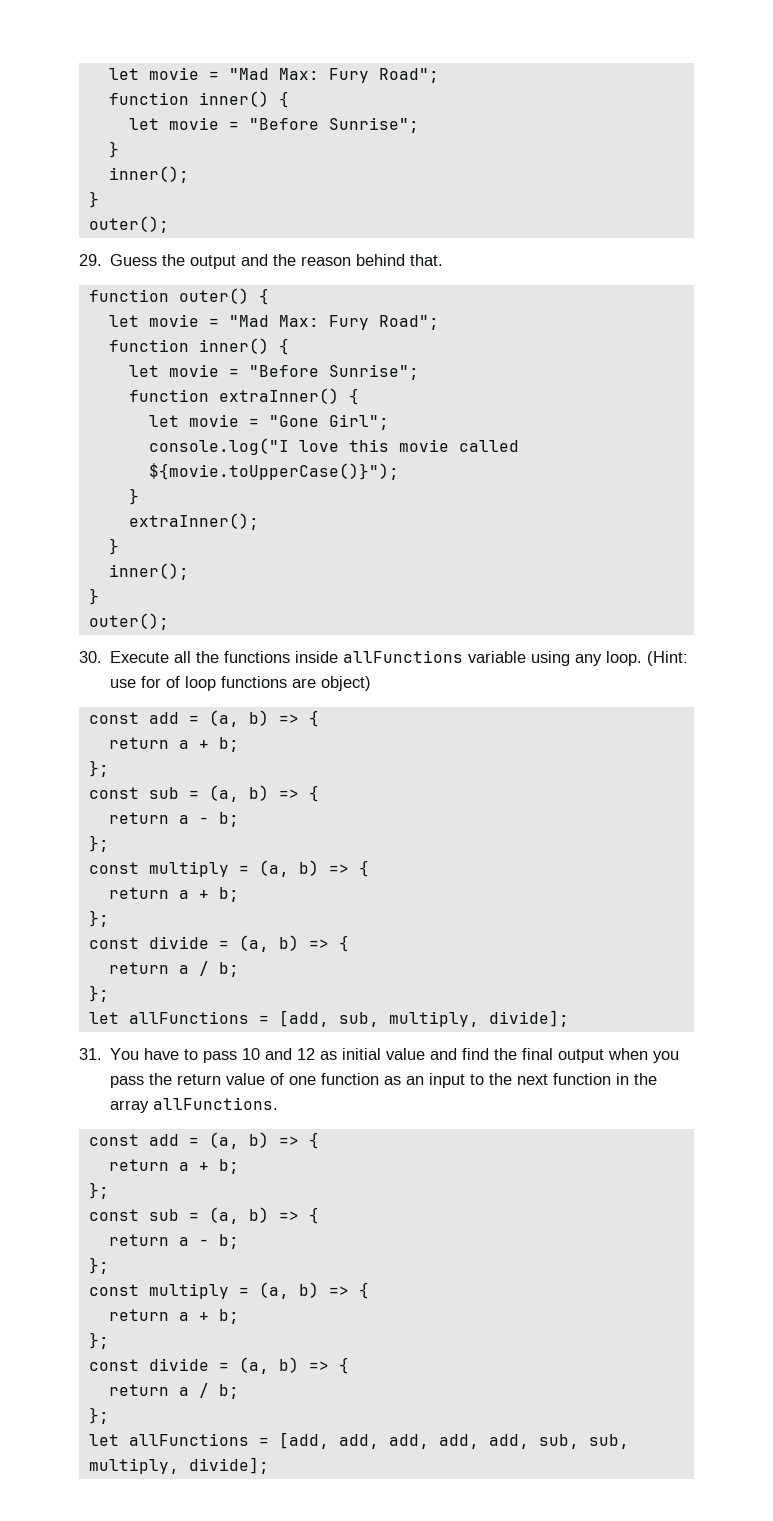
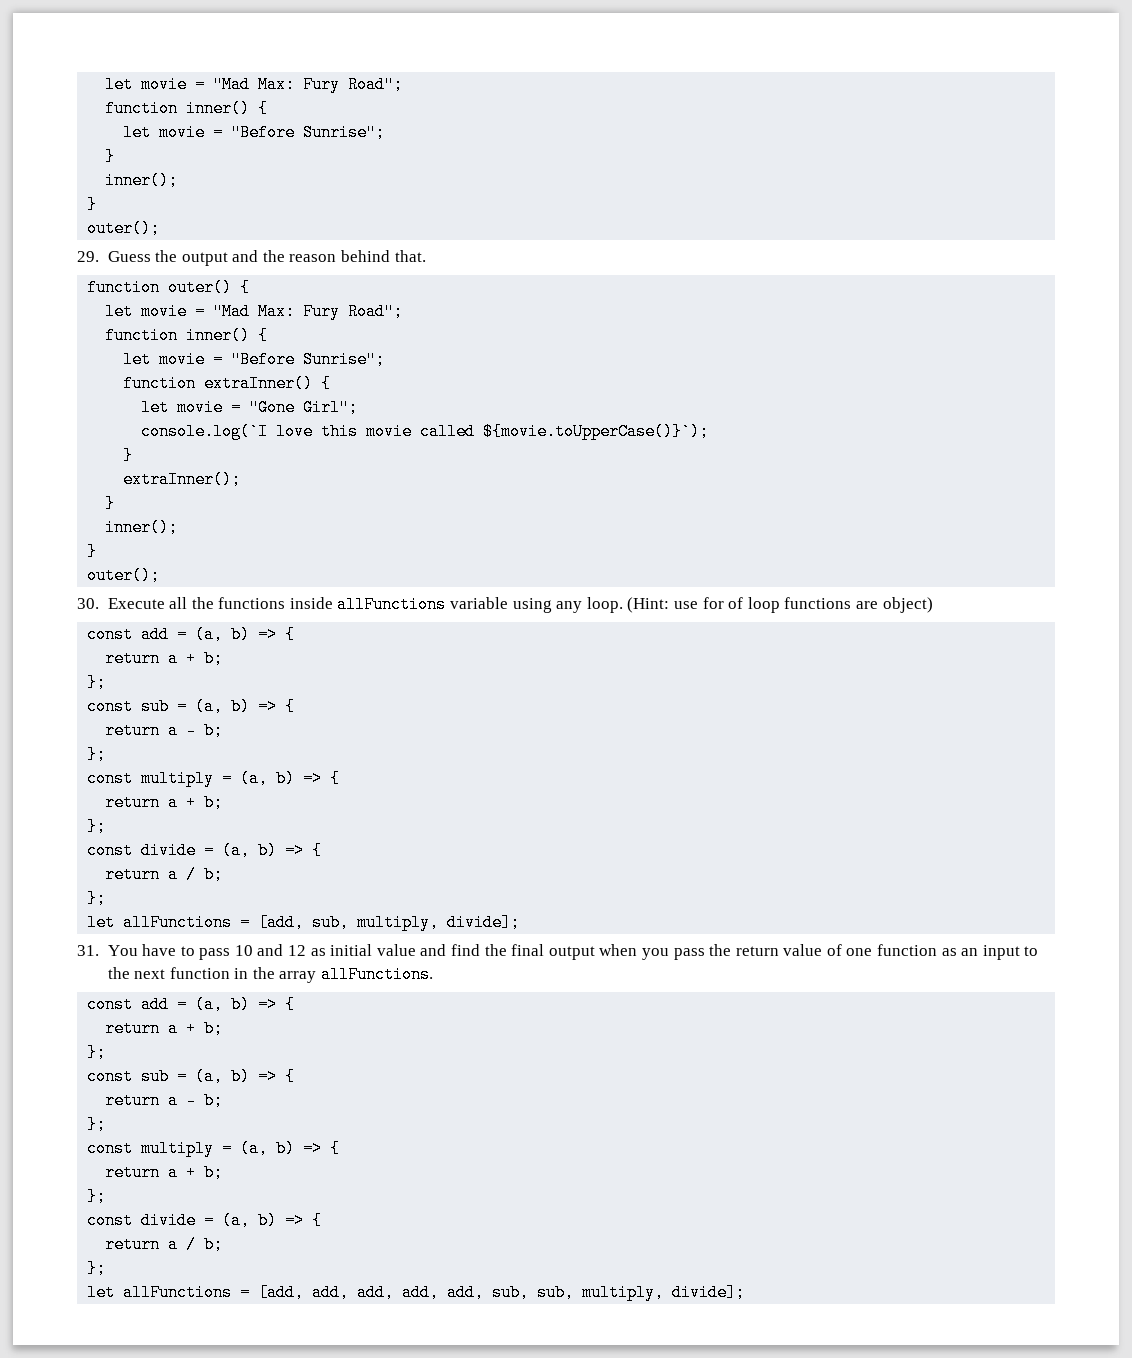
[148,438,289,455] console.log("I -> [141,423,269,440] console.log(`I
[148,463,399,480] ${movie.toUpperCase()}"); -> [483,423,710,440] ${movie.toUpperCase()}`);

